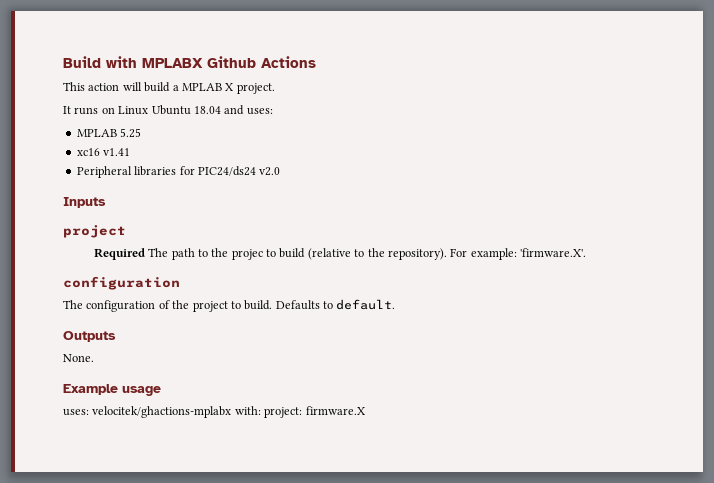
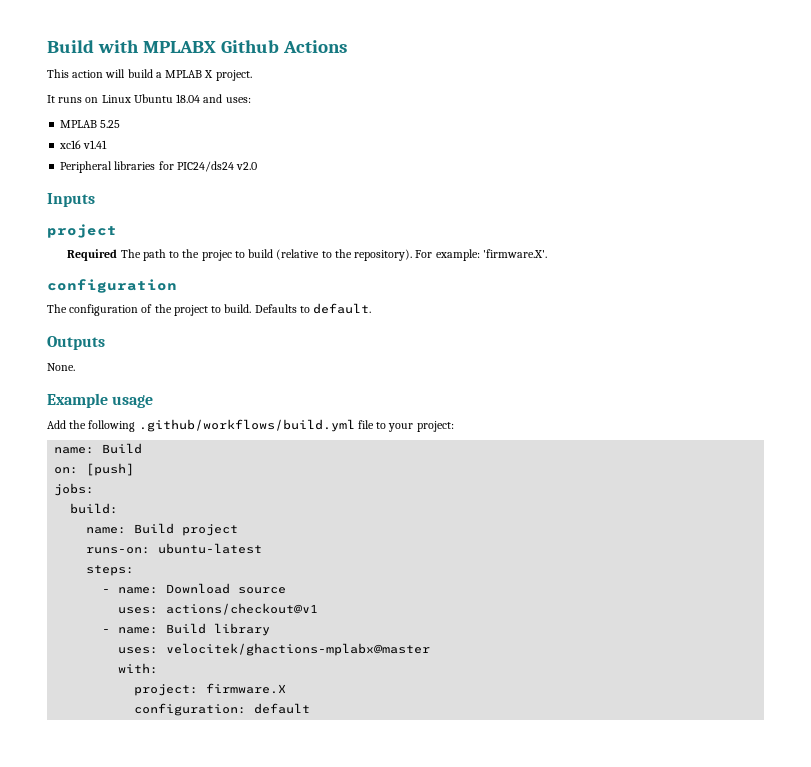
[63,406,232,418] uses: velocitek/ghactions-mplabx -> [47,419,454,432] [54,443,143,454] [54,463,135,476] [54,483,95,496] [70,503,119,514] [86,523,239,536] [86,543,263,554] [86,565,135,576] [102,583,287,594] [118,603,319,615] [102,623,271,636] [118,643,431,656] Add the following .github/workflows/build.yml file to your project: // name: Build // on: [push] // jobs: // build: // name: Build project // runs-on: ubuntu-latest // steps: // - name: Download source // uses: actions/checkout@v1 // - name: Build library // uses: velocitek/ghactions-mplabx@master //
(261, 410) none -> (159, 668) //
(366, 410) none -> [134,703,311,716] // configuration: default

